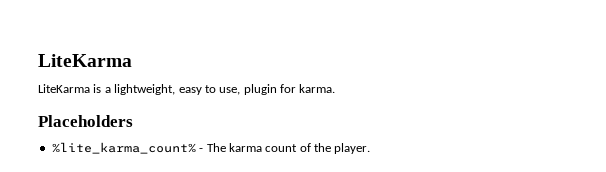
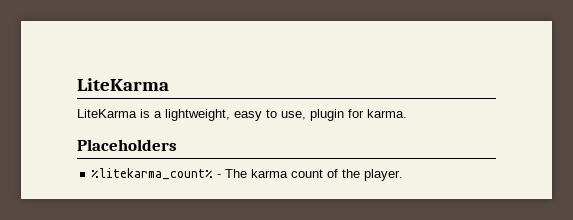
[51,142,196,154] %lite_karma_count% -> [91,168,214,180] %litekarma_count%

